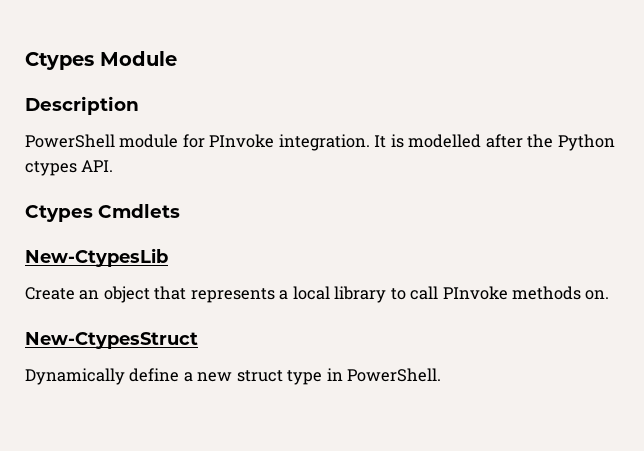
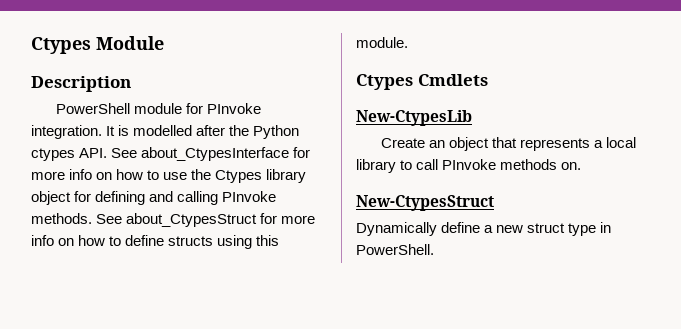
(114, 166) none -> [111,147,311,161] [31,169,307,183] [31,191,277,205] [31,213,316,227] [31,235,280,249] [356,37,408,48] See about_CtypesInterface for more info on how to use the Ctypes library object for defining and calling PInvoke methods. See about_CtypesStruct for more info on how to define structs using this module.

